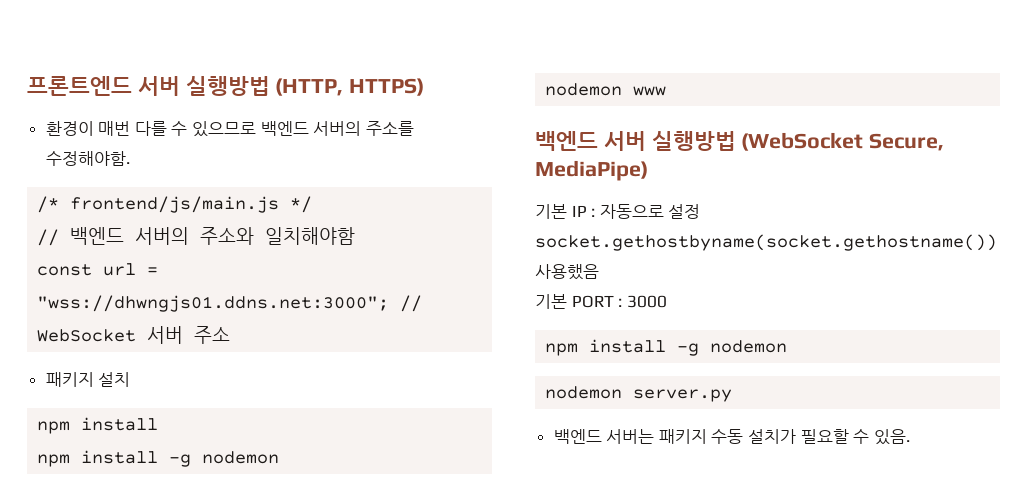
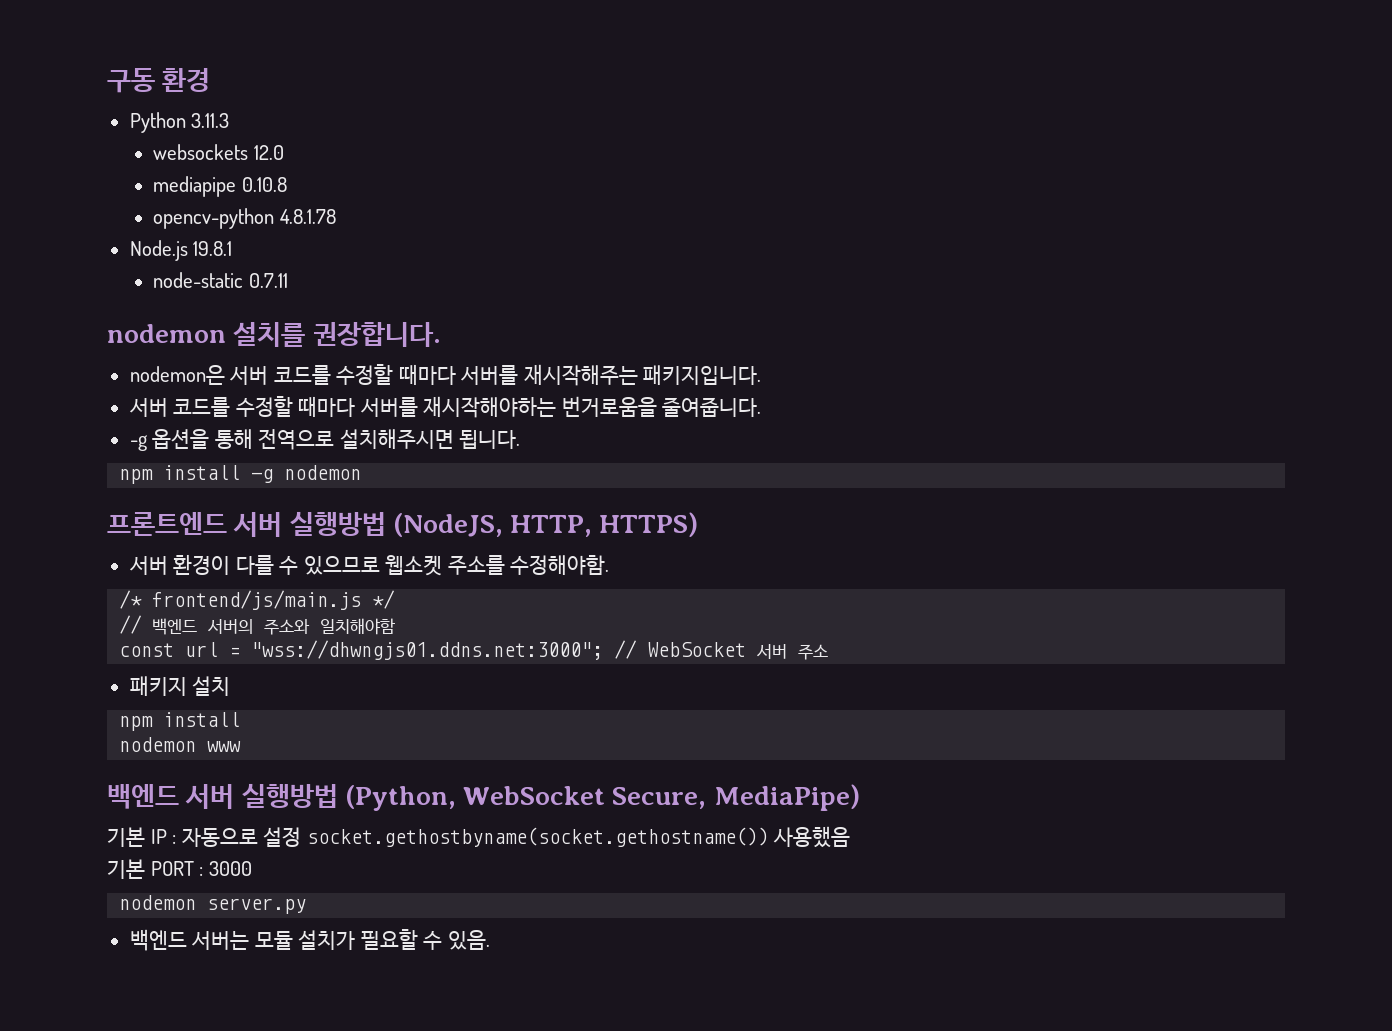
(27, 86) none -> [107,68,211,93] [129,112,230,133] [153,144,284,160] [153,176,287,197] [153,208,336,229] [129,240,233,261] [153,272,288,288] [107,322,441,347] [129,364,762,386] [128,396,762,418] [129,429,521,451] [119,465,362,484] 구동 환경 // Python 3.11.3 // websockets 12.0 // mediapipe 0.10.8 // opencv-python 4.8.1.78 // Node.js 19.8.1 // node-static 0.7.11 // nodemon 설치를 권장합니다. // nodemon은 서버 코드를 수정할 때마다 서버를 재시작해주는 패키지입니다. // 서버 코드를 수정할 때마다 서버를 재시작해야하는 번거로움을 줄여줍니다. // -g 옵션을 통해 전역으로 설치해주시면 됩니다. // npm install -g nodemon //
[275,78,344,96] (HTTP, -> [392,513,593,537] (NodeJS, HTTP,
[45,121,131,136] 환경이 매번 -> [128,554,231,575] 서버 환경이
[260,121,362,136] 백엔드 서버의 -> [385,555,443,576] 웹소켓
[37,450,280,467] // npm install -g nodemon -> (241, 719) none
[741,132,864,151] (WebSocket -> [344,785,606,811] (Python, WebSocket
[545,339,788,356] // npm install -g nodemon -> (252, 868) none
[658,429,744,444] 패키지 수동 -> [254,931,293,950] 모듈

